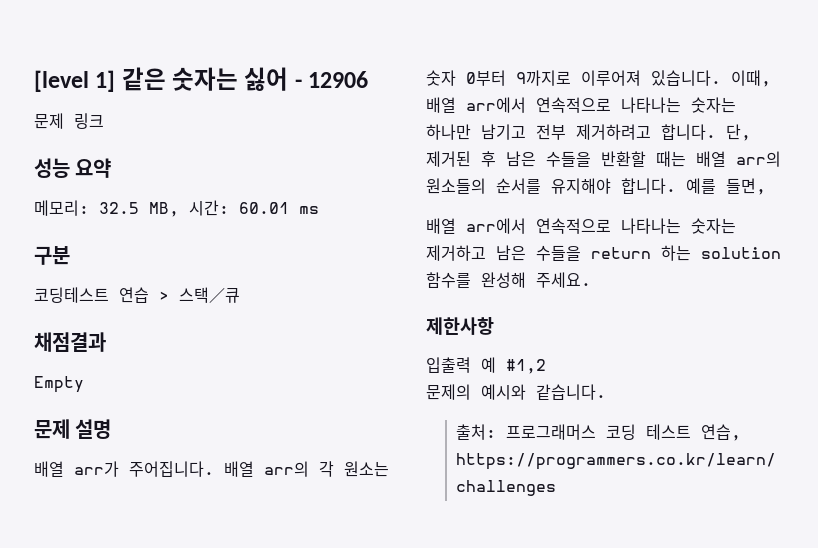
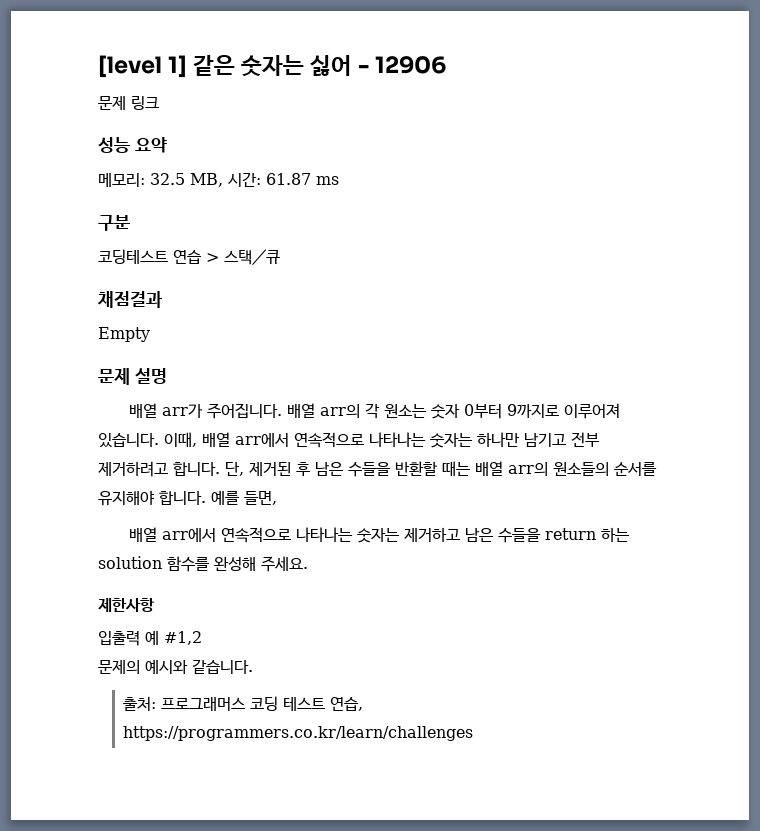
[239,202,289,214] 60.01 -> [266,173,311,185] 61.87

